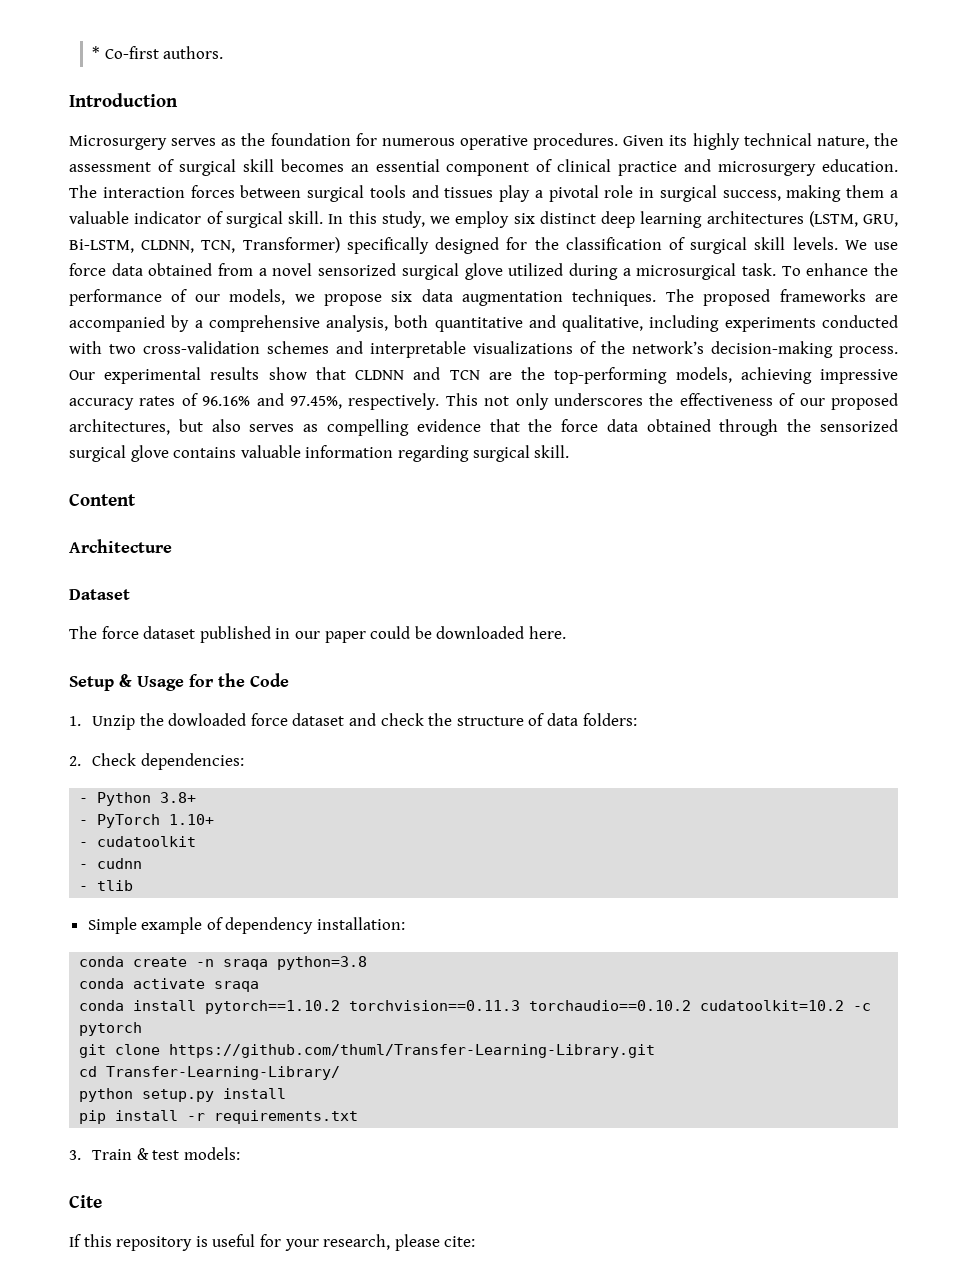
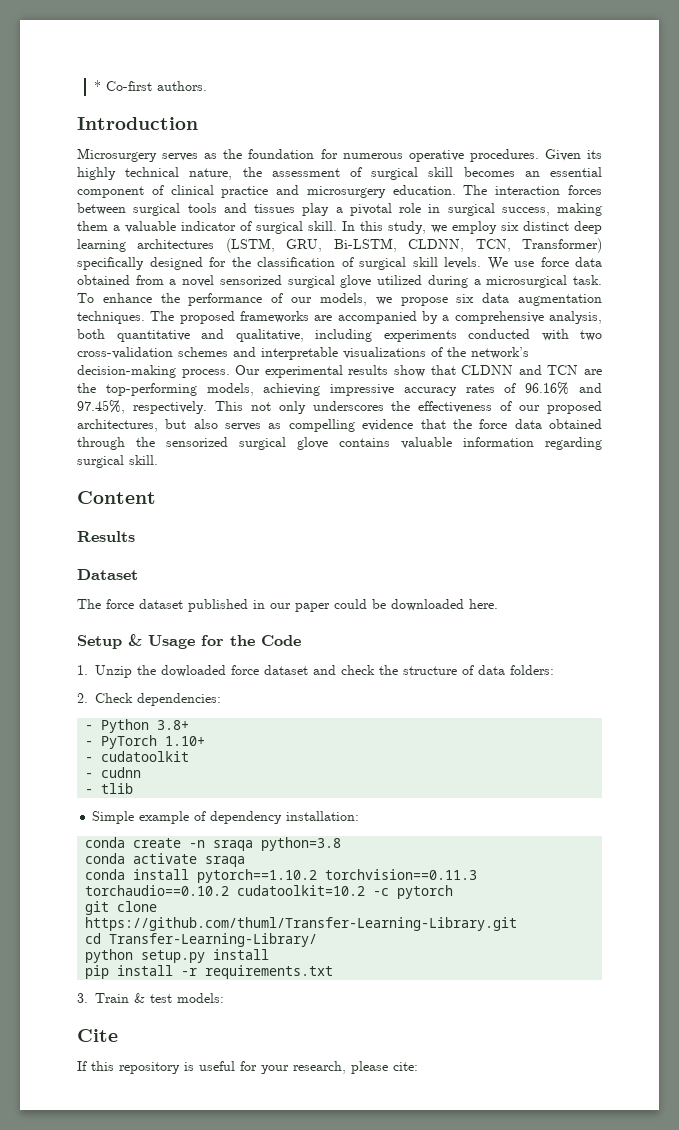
[69,539,172,553] Architecture -> [77,531,135,542] Results

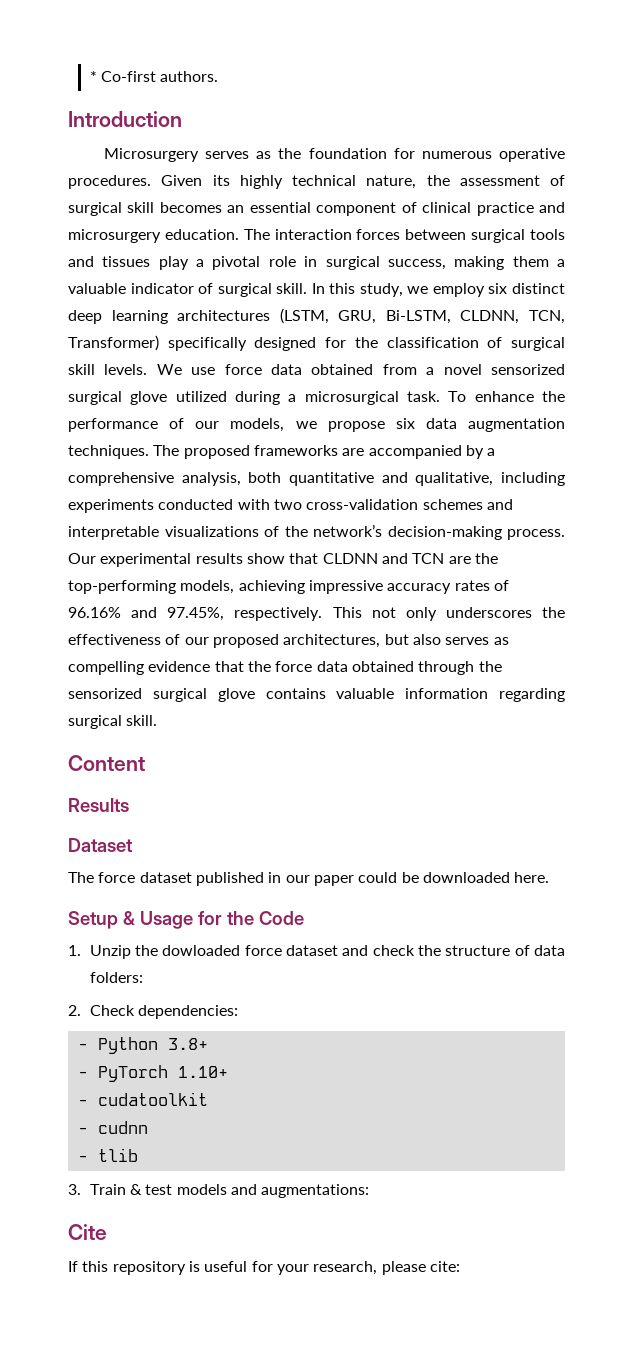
[92,811,360,824] [85,837,342,851] [85,853,246,867] [85,869,478,883] [85,885,454,899] [85,901,158,915] [85,917,518,931] [85,933,318,947] [85,949,270,963] [85,965,334,979] // Simple example of dependency installation: // conda create -n sraqa python=3.8 // conda activate sraqa // conda install pytorch==1.10.2 torchvision==0.11.3 torchaudio==0.10.2 cudatoolkit=10.2 -c pytorch // git clone https://github.com/thuml/Transfer-Learning-Library.git // cd Transfer-Learning-Library/ // python setup.py install // pip install -r requirements.txt -> (138, 1155) none
[177,993,224,1003] models: -> [176,1184,370,1198] models and augmentations:

